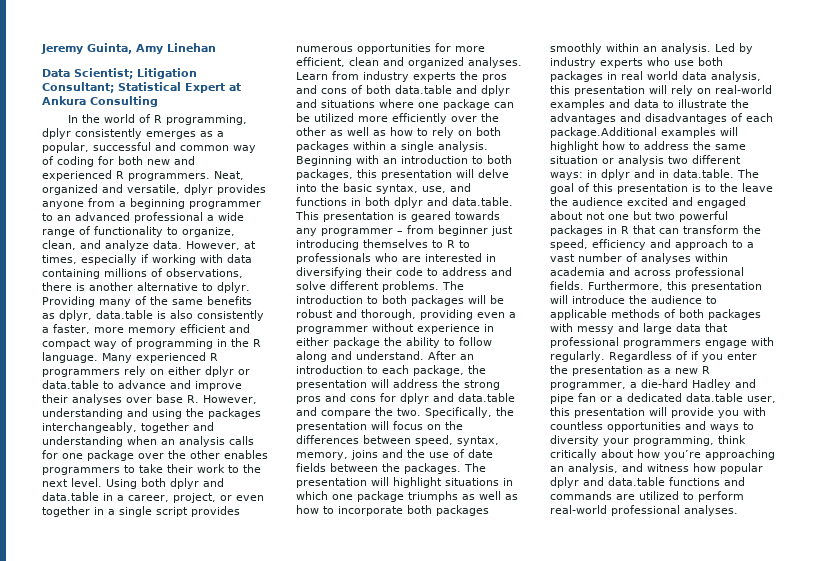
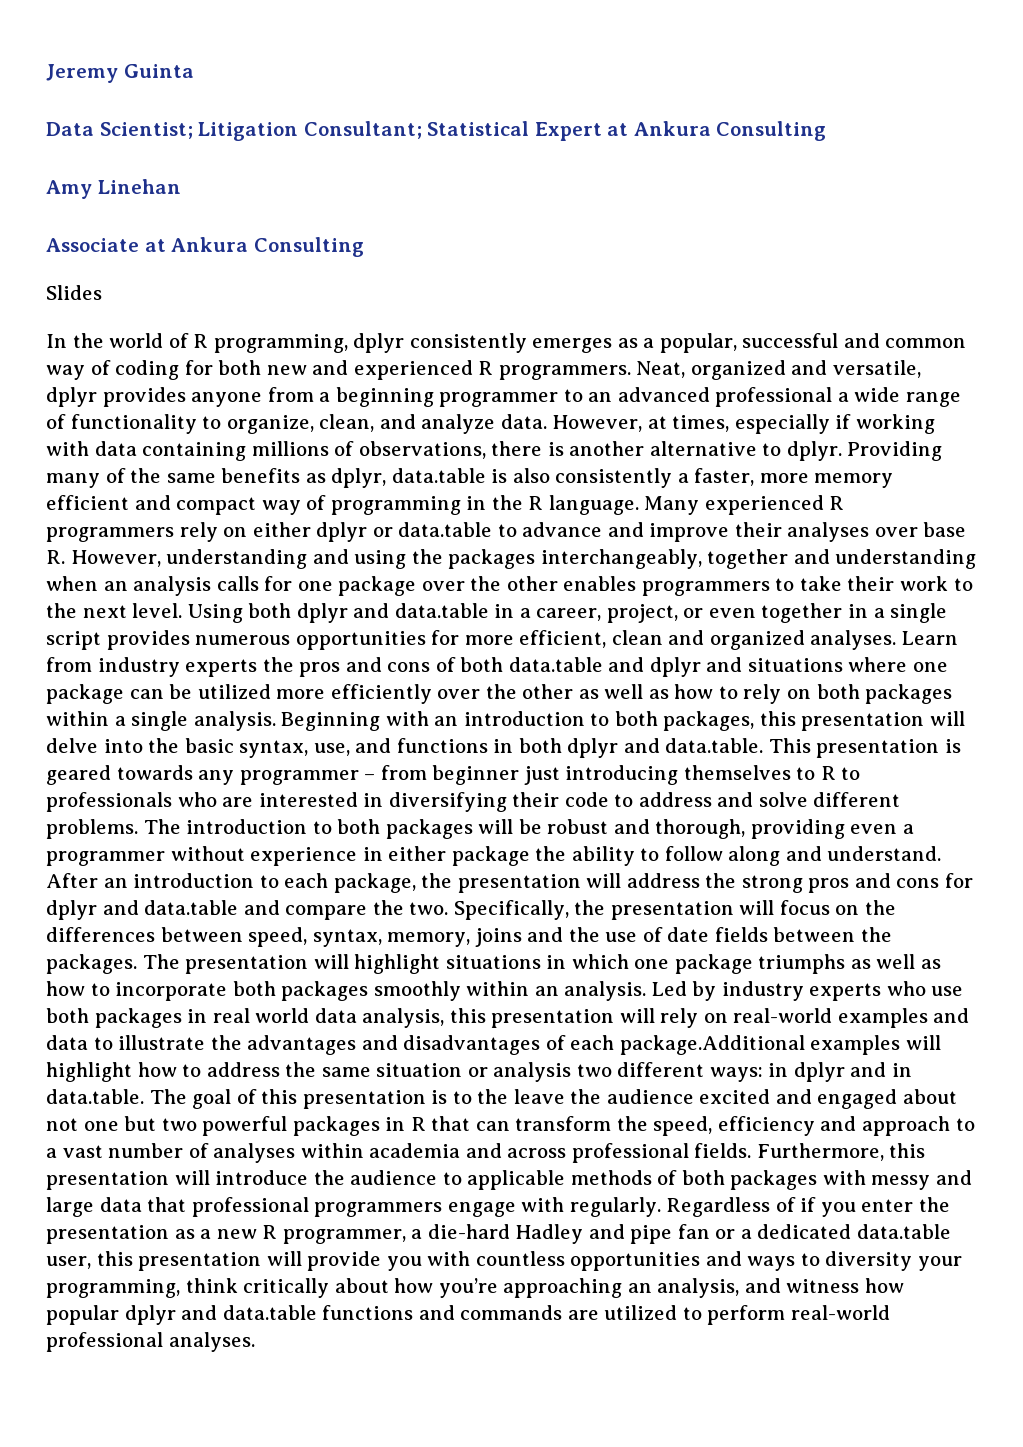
[87,43,216,54] Guinta, Amy Linehan -> [123,64,194,78] Guinta
(158, 101) none -> [46,179,181,199] [46,237,364,257] [46,285,102,300] // Amy Linehan // Associate at Ankura Consulting // Slides

